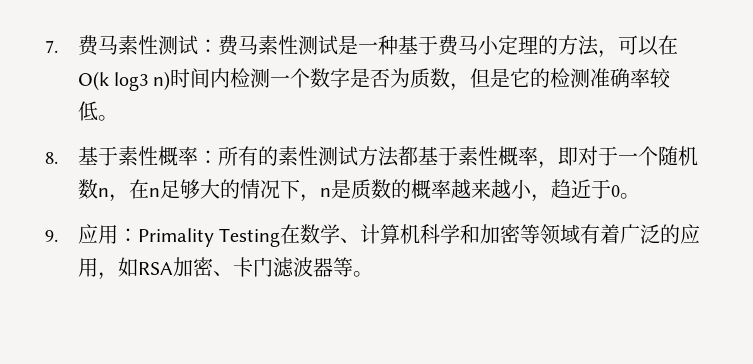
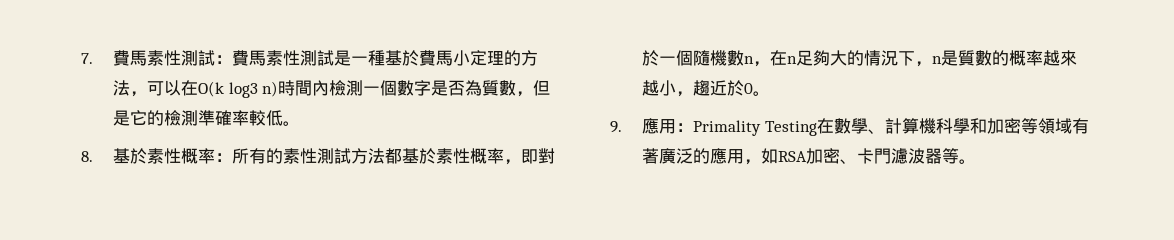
[77,35,478,56] 费马素性测试：费马素性测试是一种基于费马 -> [113,50,454,66] 費馬素性測試：費馬素性測試是一種基於費馬
[170,68,672,91] 时间内检测一个数字是否为质数，但是它的检测准确率较 -> [278,80,551,97] [113,110,267,126] 時間內檢測一個數字是否為質數，但是它的檢測準確率較
[97,146,118,166] 于 -> [130,148,148,164] 於
[317,146,358,166] 测试 -> [317,148,352,164] 測試
[437,146,458,166] 于 -> [419,148,437,164] 於
[577,146,698,166] [77,179,98,199] 对于一个随机数 -> [538,148,556,164] [642,50,745,66] 對於一個隨機數
[179,179,280,199] 够大的情况 -> [813,50,899,66] 夠大的情況
[350,179,391,199] 质数 -> [958,50,993,66] 質數
[470,179,611,202] 来越小，趋近于 -> [1060,50,1078,66] [642,80,745,97] 來越小，趨近於
[77,224,98,244] 应 -> [642,118,660,134] 應
[300,224,701,245] 数学、计算机科学和加密等领域有着广泛的应 -> [833,118,1089,134] [642,148,728,164] 數學、計算機科學和加密等領域有著廣泛的應
[252,257,294,277] 门滤 -> [874,148,909,164] 門濾

